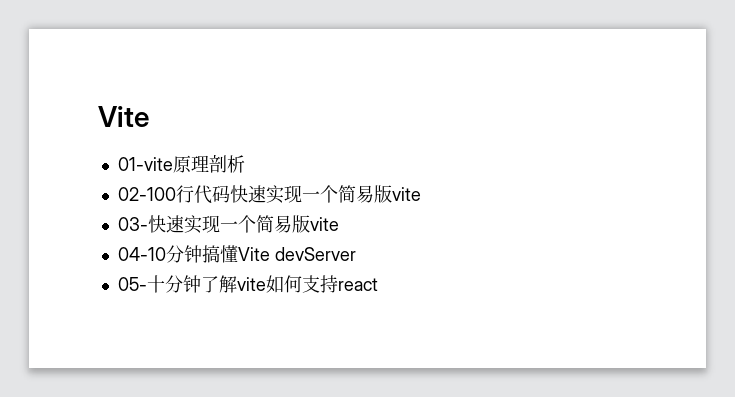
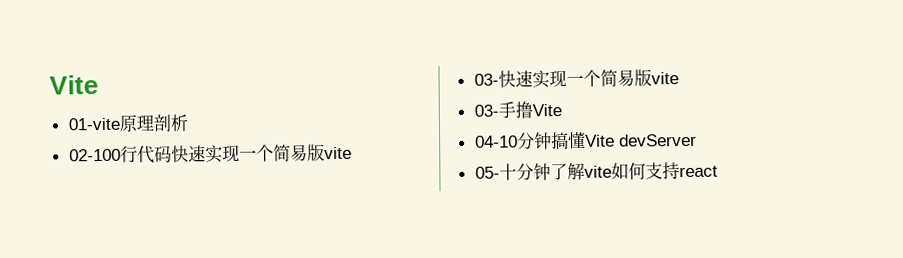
(339, 224) none -> [473,101,562,119] // 03-手撸Vite

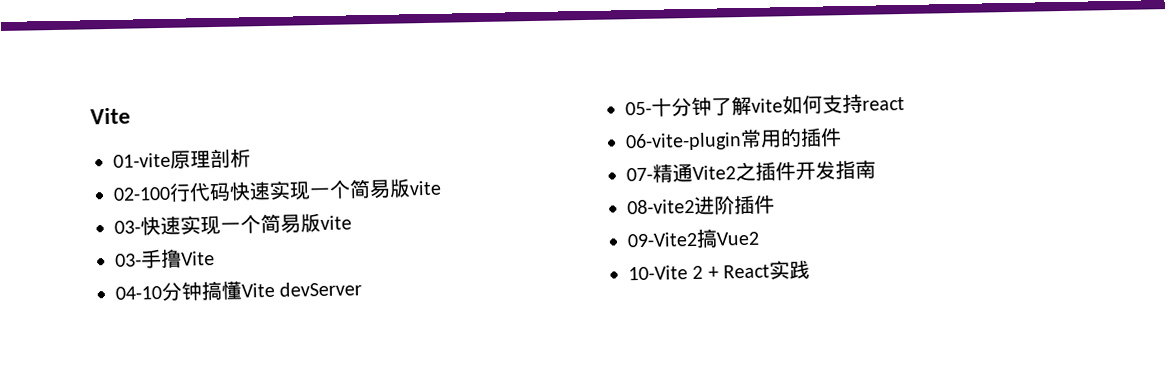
(718, 171) none -> [625,127,842,152] [626,159,876,183] [627,194,775,215] [627,228,760,248] [628,259,811,281] // 06-vite-plugin常用的插件 // 07-精通Vite2之插件开发指南 // 08-vite2进阶插件 // 09-Vite2搞Vue2 // 10-Vite 2 + React实践

